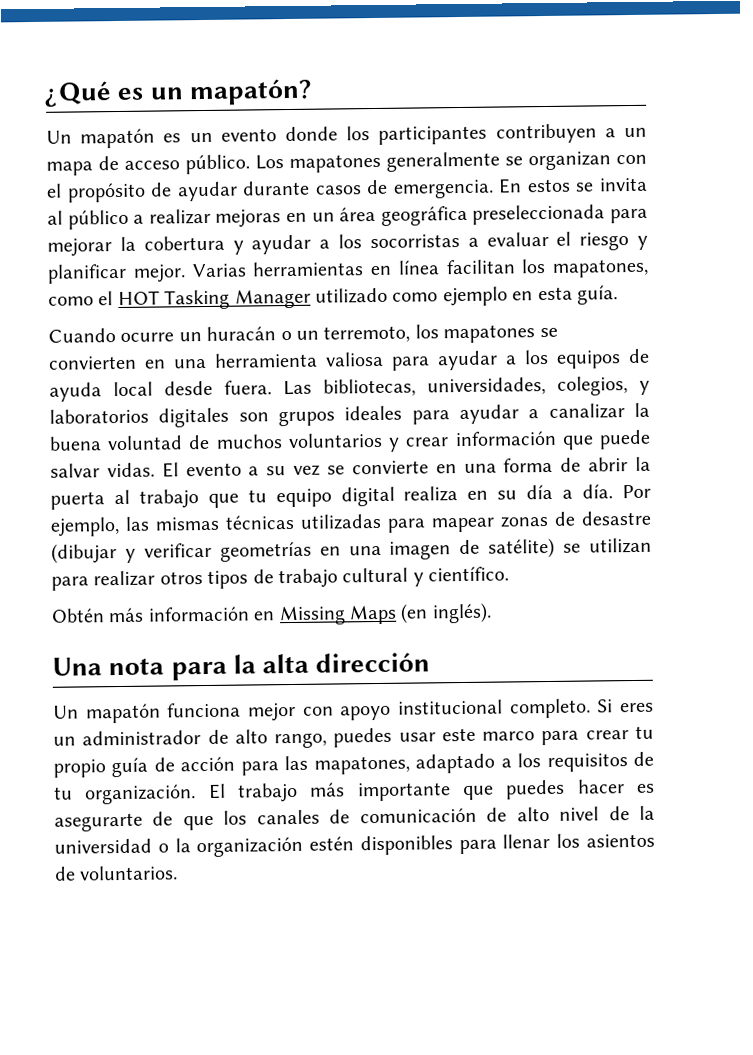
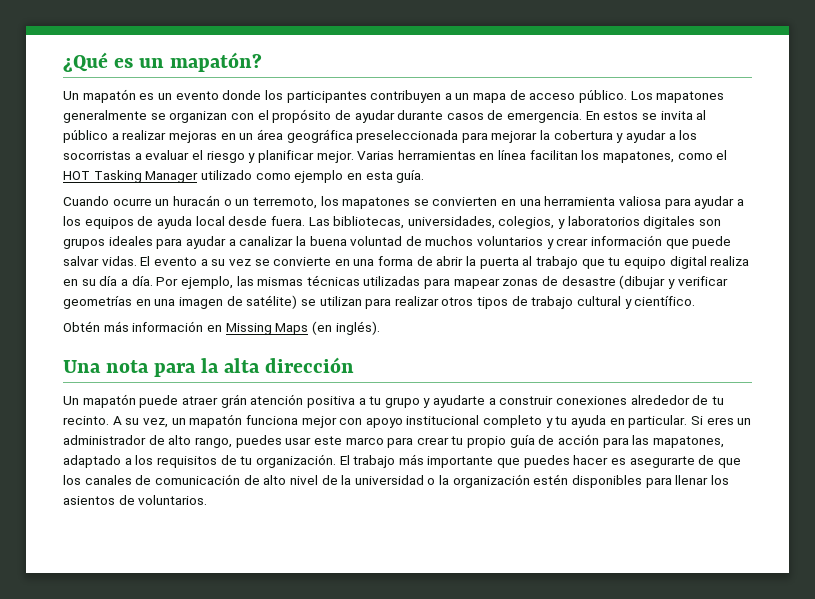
(161, 713) none -> [139,394,724,408] [63,414,243,428] puede atraer grán atención positiva a tu grupo y ayudarte a construir conexiones alrededor de tu recinto. A su vez, un mapatón
[509,698,591,719] completo. -> [483,415,688,428] completo y tu ayuda en particular.

